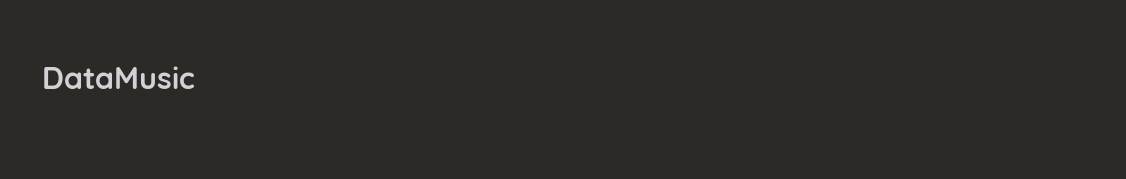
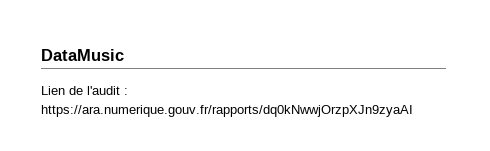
(195, 77) none -> [41,86,128,95] [41,105,413,117] // Lien de l'audit : https://ara.numerique.gouv.fr/rapports/dq0kNwwjOrzpXJn9zyaAI

